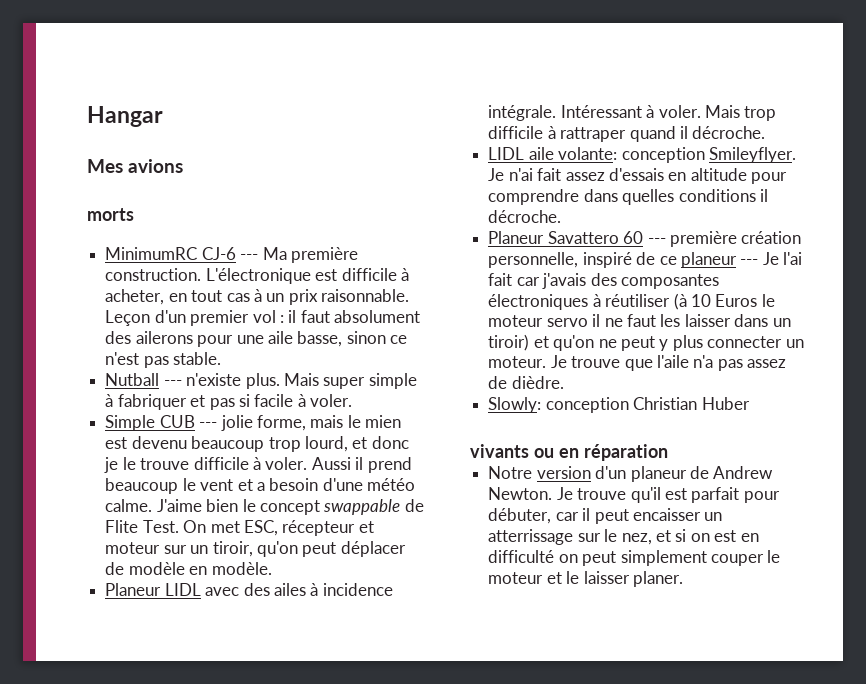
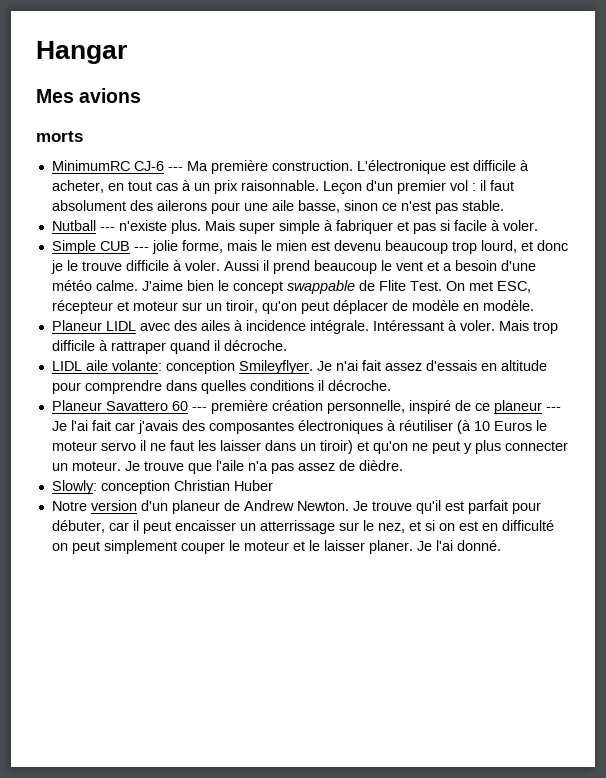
[470,444,668,461] // vivants ou en réparation -> (273, 485) none
(683, 579) none -> [416,540,501,551] Je l'ai donné.

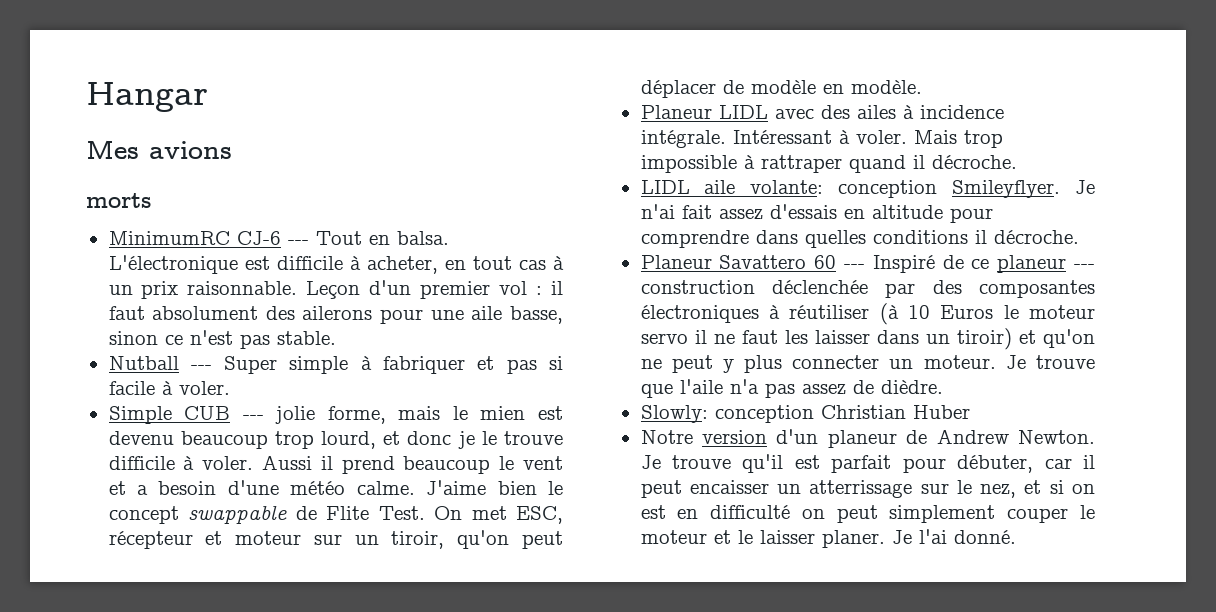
[186,160,353,174] Ma première construction. -> [315,231,449,245] Tout en balsa.
[118,220,275,234] n'existe plus. Mais super -> [224,356,278,374] Super
[51,340,95,351] difficile -> [640,155,737,173] impossible
[210,400,561,414] [51,420,178,434] première création personnelle, inspiré de ce planeur --- Je l'ai fait car j'avais -> [872,255,1095,273] [640,280,916,298] Inspiré de ce planeur --- construction déclenchée par

